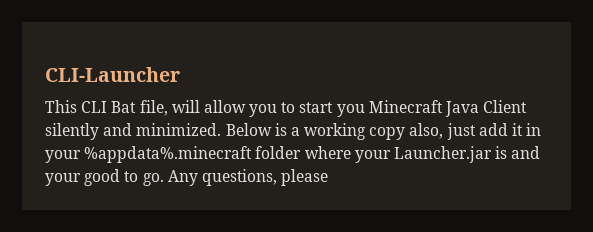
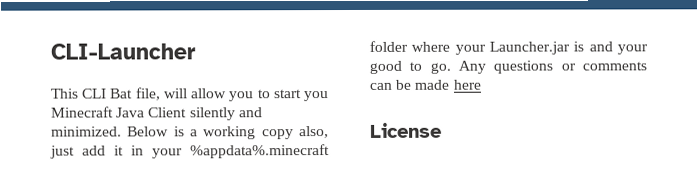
[201,169,329,186] questions, please -> [493,60,647,74] [369,79,481,90] [370,122,442,138] questions or comments can be made here // License

